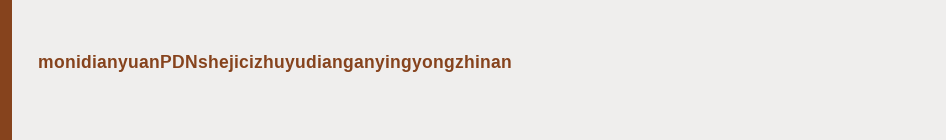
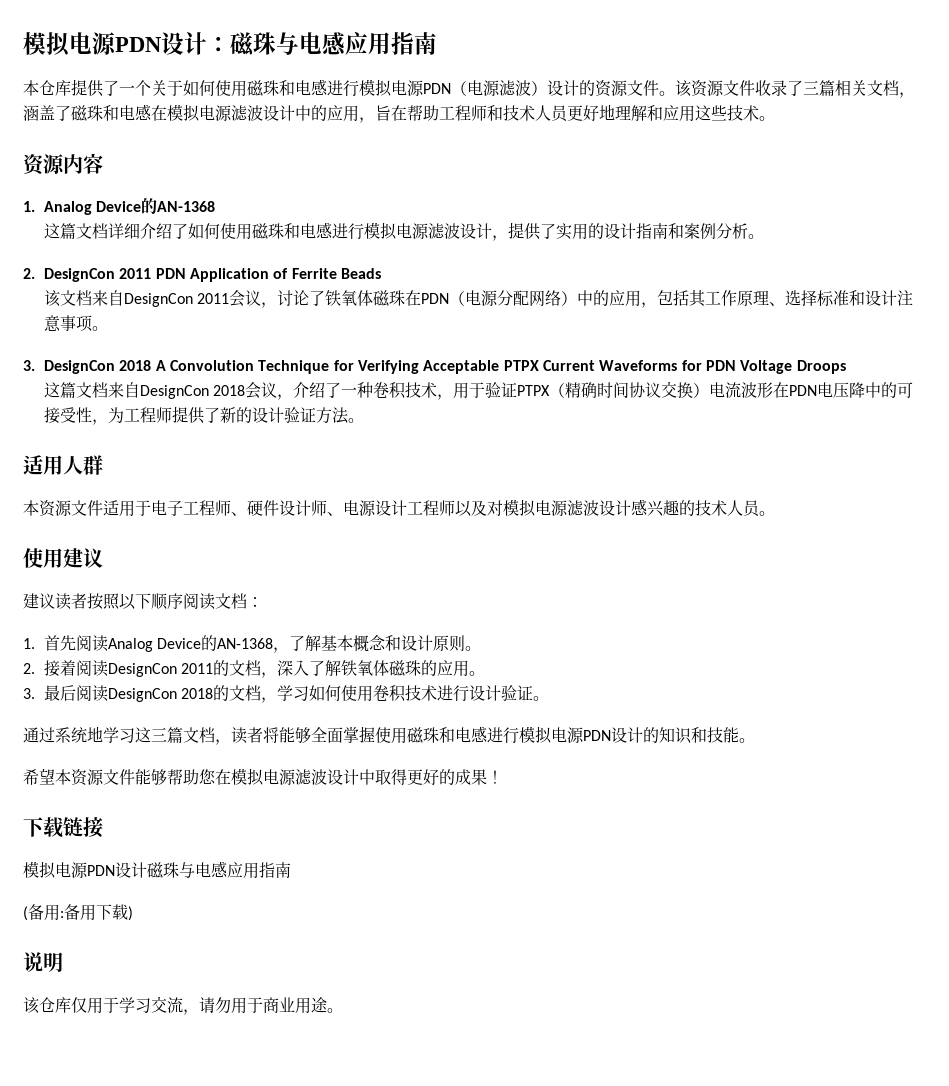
[38,55,512,72] monidianyuanPDNshejicizhuyudianganyingyongzhinan -> [23,32,437,57] [23,79,915,98] [23,104,775,123] [23,153,103,176] [23,198,216,215] [44,222,765,241] [23,268,382,282] [44,290,914,308] [44,315,109,332] [23,360,846,374] [44,381,914,400] [44,406,365,425] [23,455,103,475] [23,499,775,517] [23,548,103,568] [23,593,263,610] [23,635,482,653] [23,660,486,678] [23,685,550,703] [23,726,755,745] [23,768,503,786] [23,817,103,838] [23,861,291,879] [23,904,133,921] [23,952,63,972] [23,996,343,1015] 模拟电源PDN设计：磁珠与电感应用指南 // 本仓库提供了一个关于如何使用磁珠和电感进行模拟电源PDN（电源滤波）设计的资源文件。该资源文件收录了三篇相关文档，涵盖了磁珠和电感在模拟电源滤波设计中的应用，旨在帮助工程师和技术人员更好地理解和应用这些技术。 // 资源内容 // 1. Analog Device的AN-1368 // 这篇文档详细介绍了如何使用磁珠和电感进行模拟电源滤波设计，提供了实用的设计指南和案例分析。 // 2. DesignCon 2011 PDN Application of Ferrite Beads // 该文档来自DesignCon 2011会议，讨论了铁氧体磁珠在PDN（电源分配网络）中的应用，包括其工作原理、选择标准和设计注意事项。 // 3. DesignCon 2018 A Convolution Technique for Verifying Acceptable PTPX Current Waveforms for PDN Voltage Droops // 这篇文档来自DesignCon 2018会议，介绍了一种卷积技术，用于验证PTPX（精确时间协议交换）电流波形在PDN电压降中的可接受性，为工程师提供了新的设计验证方法。 // 适用人群 // 本资源文件适用于电子工程师、硬件设计师、电源设计工程师以及对模拟电源滤波设计感兴趣的技术人员。 // 使用建议 // 建议读者按照以下顺序阅读文档： // 1.首先阅读Analog Device的AN-1368，了解基本概念和设计原则。 // 2.接着阅读DesignCon 2011的文档，深入了解铁氧体磁珠的应用。 // 3.最后阅读DesignCon 2018的文档，学习如何使用卷积技术进行设计验证。 // 通过系统地学习这三篇文档，读者将能够全面掌握使用磁珠和电感进行模拟电源PDN设计的知识和技能。 // 希望本资源文件能够帮助您在模拟电源滤波设计中取得更好的成果！ // 下载链接 // 模拟电源PDN设计磁珠与电感应用指南 // (备用:备用下载) // 说明 // 该仓库仅用于学习交流，请勿用于商业用途。

